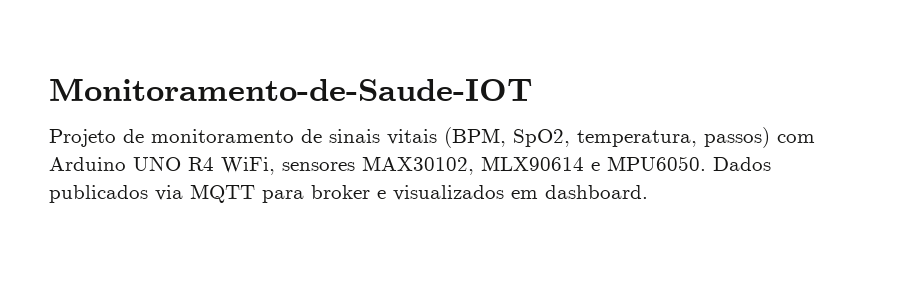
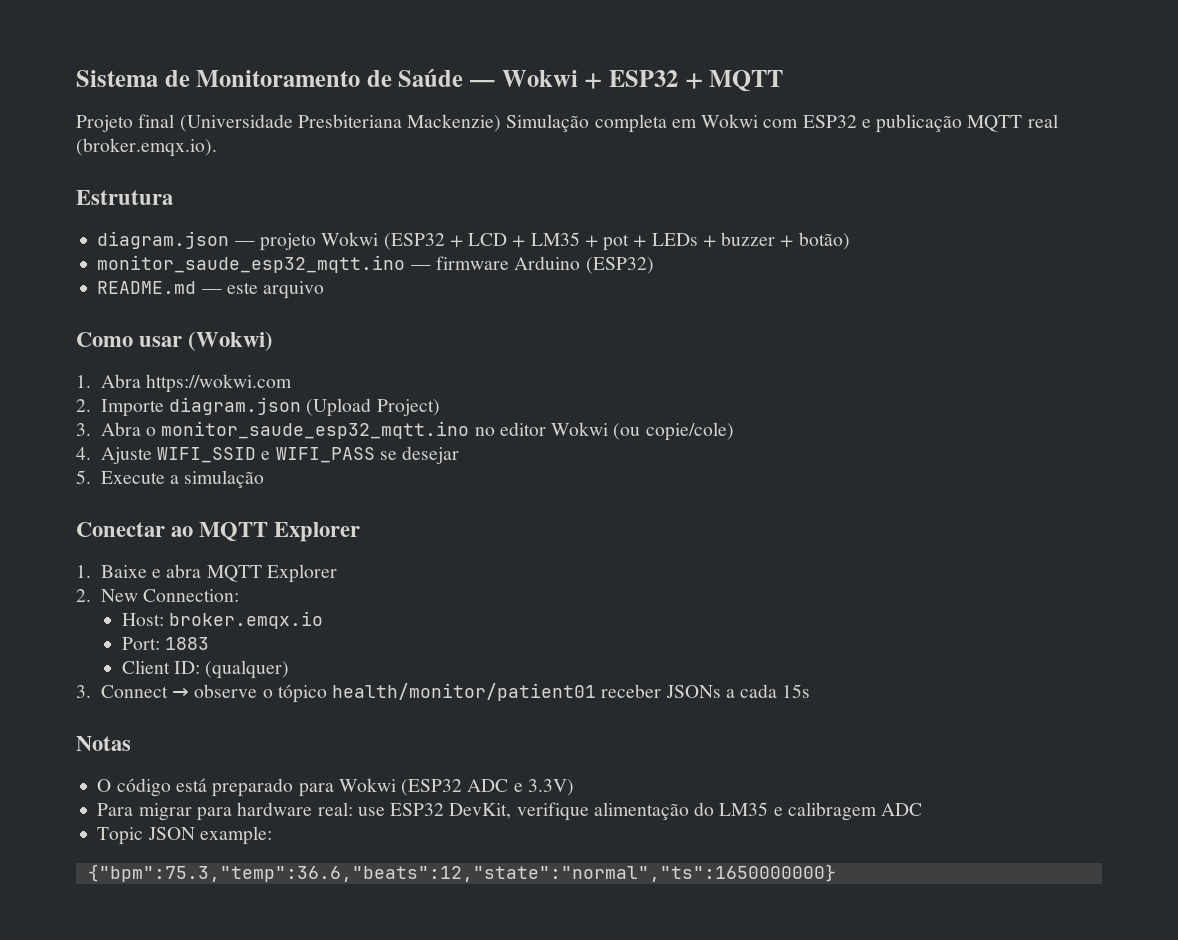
[49,78,533,101] [49,127,815,148] [49,156,771,175] [49,184,648,203] Monitoramento-de-Saude-IOT // Projeto de monitoramento de sinais vitais (BPM, SpO2, temperatura, passos) com Arduino UNO R4 WiFi, sensores MAX30102, MLX90614 e MPU6050. Dados publicados via MQTT para broker e visualizados em dashboard. -> [76,68,784,92] [76,114,1058,133] [76,138,217,157] [76,190,173,205] [97,231,850,251] [97,255,654,274] [97,281,325,299] [76,331,274,351] [76,374,293,393] [76,397,440,417] [76,421,734,441] [76,446,460,464] [76,470,265,488] [76,522,361,542] [76,564,337,583] [76,589,240,602] [121,611,324,629] [121,637,210,650] [121,660,290,679] [76,683,811,703] [76,736,131,751] [97,778,574,797] [97,802,923,821] [97,826,272,845] [87,864,836,882] Sistema de Monitoramento de Saúde — Wokwi + ESP32 + MQTT // Projeto final (Universidade Presbiteriana Mackenzie) Simulação completa em Wokwi com ESP32 e publicação MQTT real (broker.emqx.io). // Estrutura // diagram.json — projeto Wokwi (ESP32 + LCD + LM35 + pot + LEDs + buzzer + botão) // monitor_saude_esp32_mqtt.ino — firmware Arduino (ESP32) // README.md — este arquivo // Como usar (Wokwi) // 1. Abra https://wokwi.com // 2. Importe diagram.json (Upload Project) // 3. Abra o monitor_saude_esp32_mqtt.ino no editor Wokwi (ou copie/cole) // 4. Ajuste WIFI_SSID e WIFI_PASS se desejar // 5. Execute a simulação // Conectar ao MQTT Explorer // 1. Baixe e abra MQTT Explorer // 2. New Connection: // Host: broker.emqx.io // Port: 1883 // Client ID: (qualquer) // 3. Connect → observe o tópico health/monitor/patient01 receber JSONs a cada 15s // Notas // O código está preparado para Wokwi (ESP32 ADC e 3.3V) // Para migrar para hardware real: use ESP32 DevKit, verifique alimentação do LM35 e calibragem ADC // Topic JSON example: // {"bpm":75.3,"temp":36.6,"beats":12,"state":"normal","ts":1650000000}

